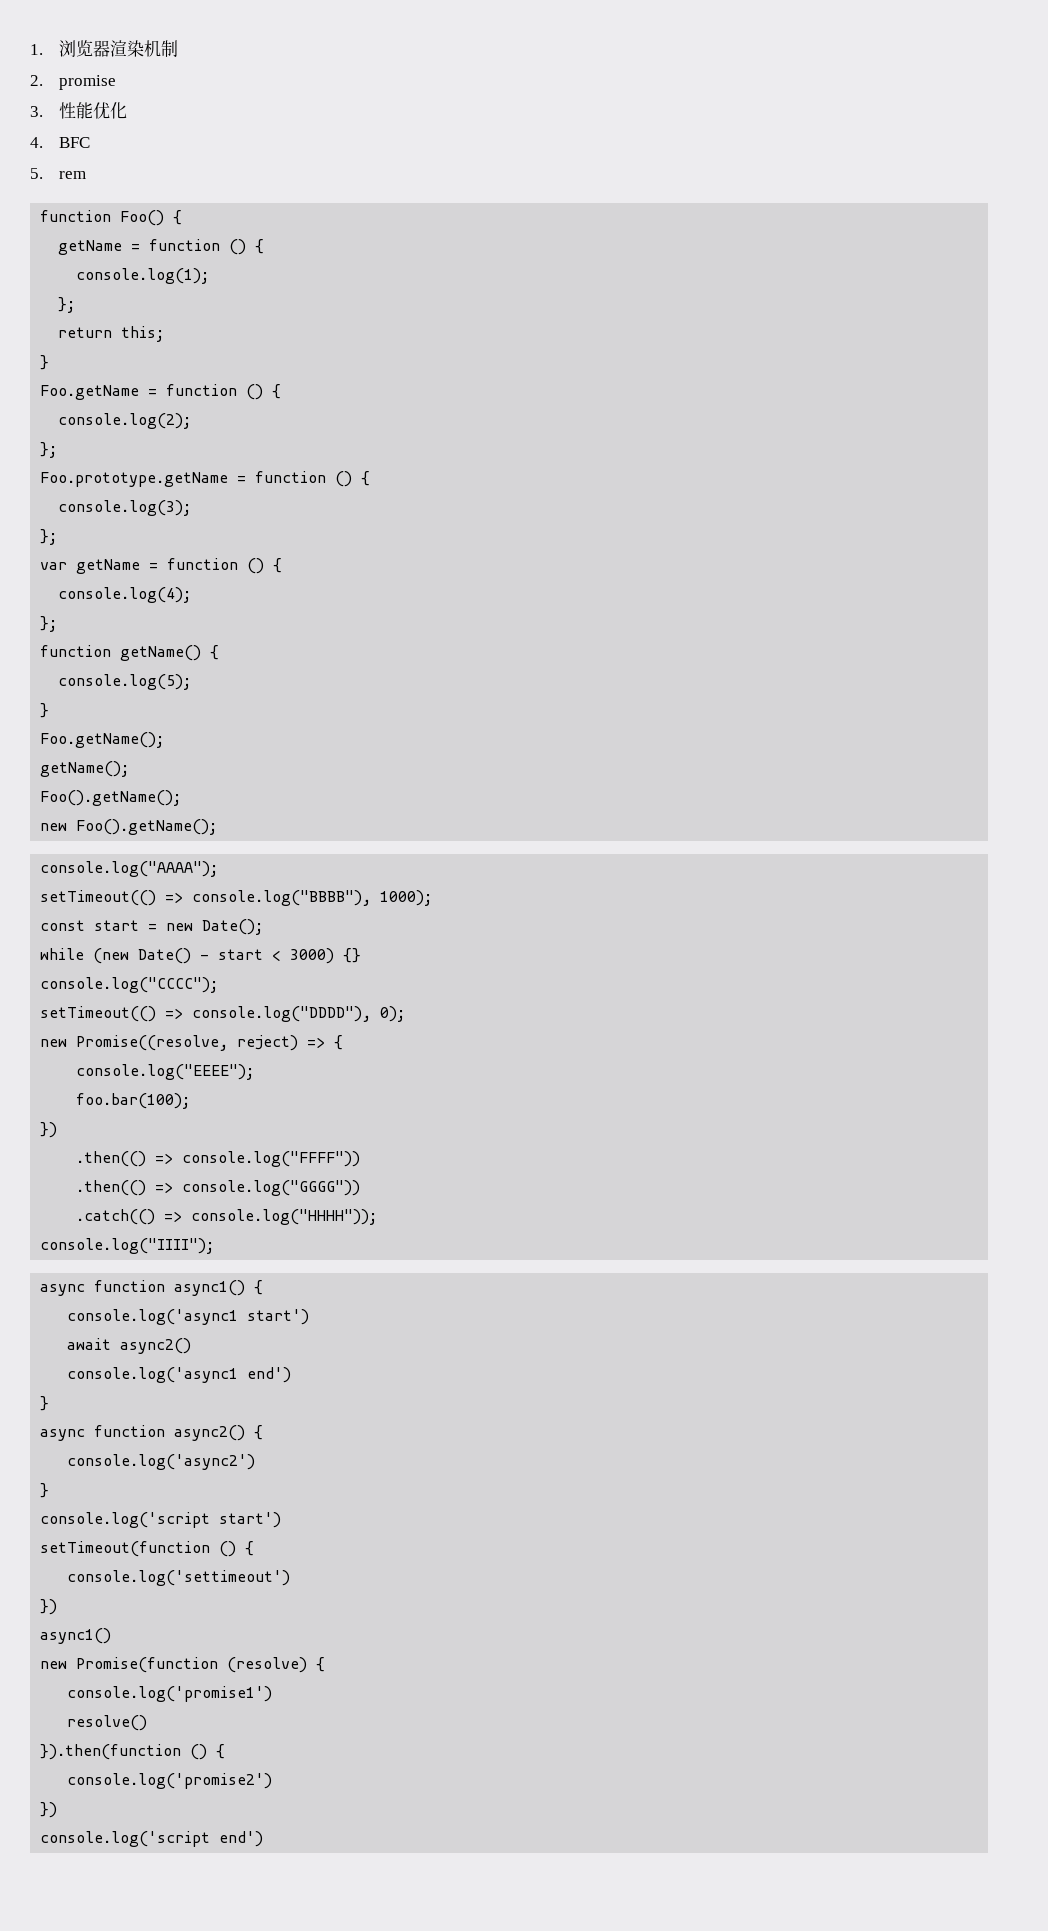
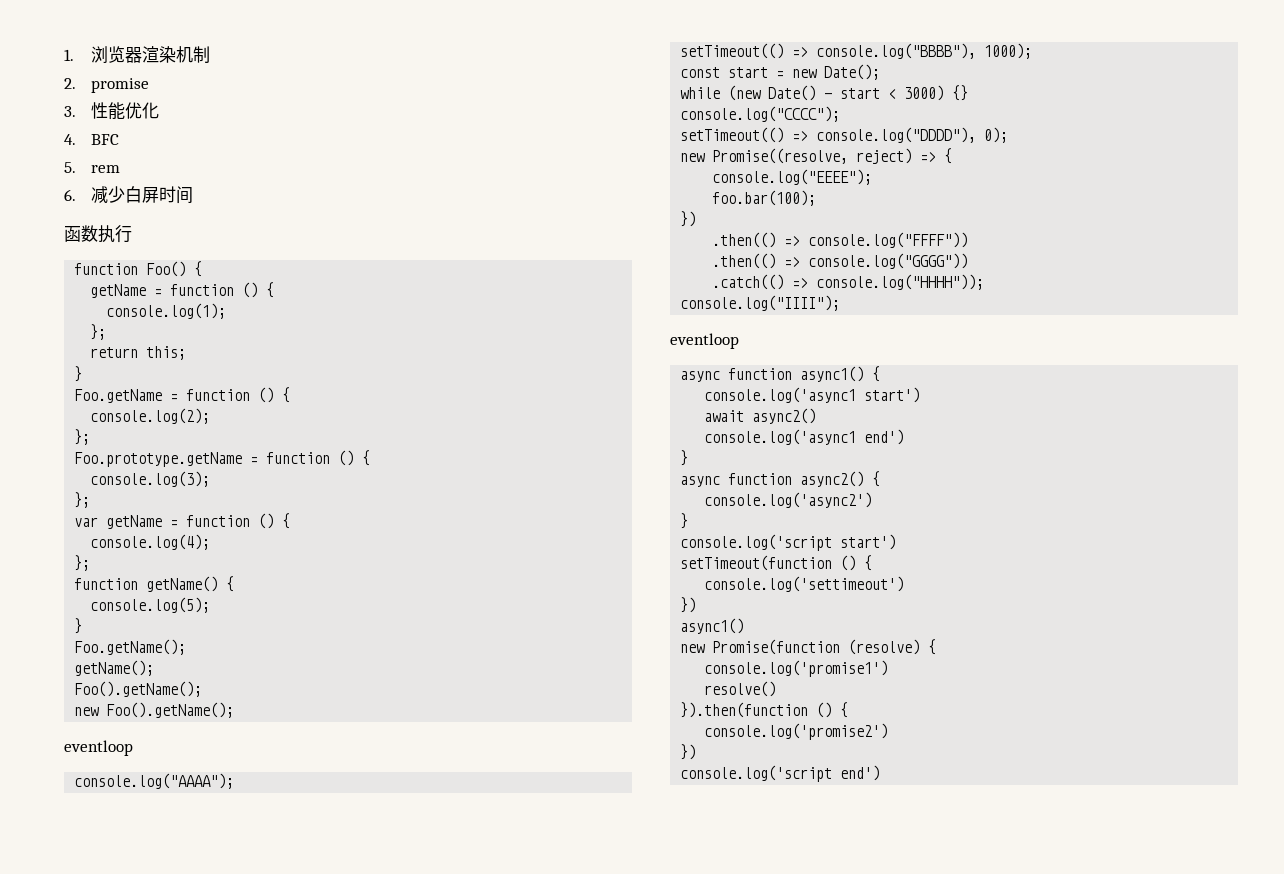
(86, 175) none -> [64,186,194,204] [64,225,132,243] // 6.减少白屏时间 // 函数执行
(218, 827) none -> [64,740,133,756] // eventloop
(215, 1246) none -> [670,333,739,349] // eventloop

